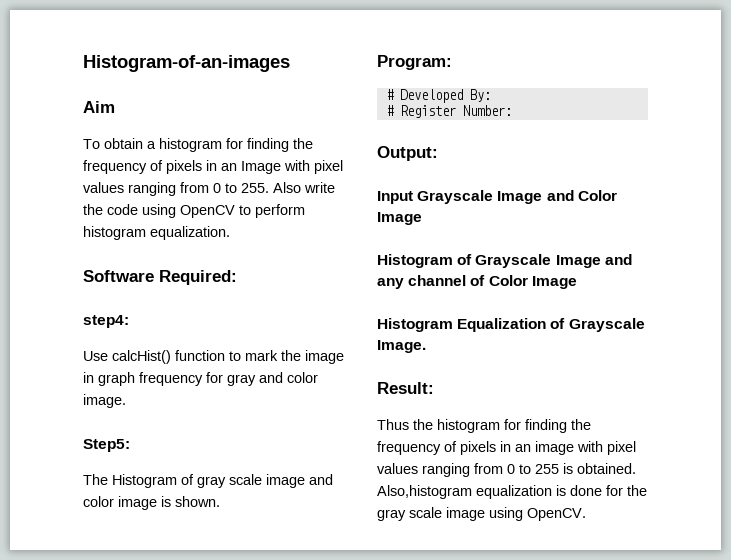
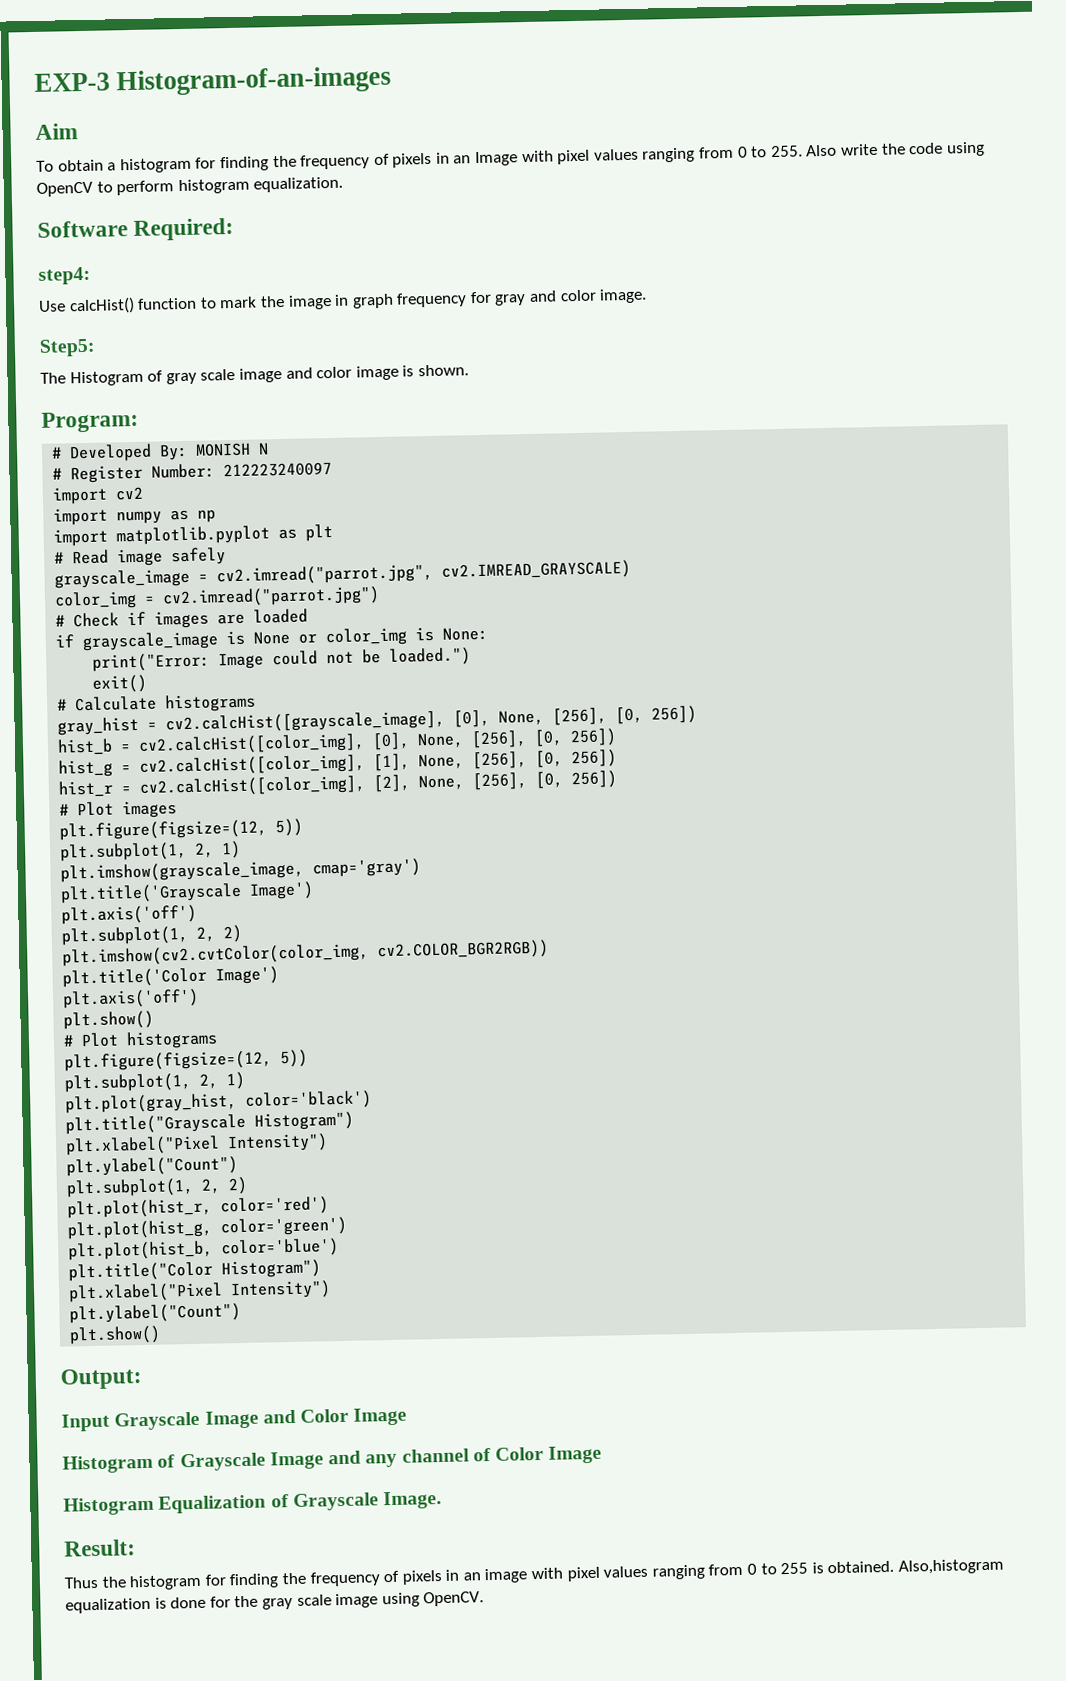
(83, 63) none -> [34,72,110,92] EXP-3
(491, 95) none -> [195,442,270,457] MONISH N
(512, 110) none -> [223,461,333,478] [52,486,145,505] [53,507,217,526] [53,523,334,547] [54,547,227,567] [54,559,632,589] [54,586,381,610] [55,608,309,629] [55,626,489,652] [92,647,472,672] [92,674,148,693] [57,693,257,713] [57,705,698,736] [57,728,618,756] [58,749,618,778] [58,770,618,798] [59,800,178,819] [59,818,304,841] [59,840,242,862] [60,858,422,883] [60,881,315,904] [61,904,198,925] [61,924,243,946] [62,939,550,967] [62,966,280,988] [62,988,200,1009] [63,1010,155,1030] [63,1030,219,1050] [64,1049,309,1072] [64,1071,246,1093] [65,1090,373,1114] [65,1111,355,1135] [65,1133,329,1156] [66,1156,239,1177] [66,1176,249,1198] [67,1196,330,1219] [67,1216,348,1240] [68,1238,340,1261] [68,1259,322,1282] [68,1280,332,1303] [69,1303,242,1324] [69,1325,162,1345] 212223240097 // import cv2 // import numpy as np // import matplotlib.pyplot as plt // # Read image safely // grayscale_image = cv2.imread("parrot.jpg", cv2.IMREAD_GRAYSCALE) // color_img = cv2.imread("parrot.jpg") // # Check if images are loaded // if grayscale_image is None or color_img is None: // print("Error: Image could not be loaded.") // exit() // # Calculate histograms // gray_hist = cv2.calcHist([grayscale_image], [0], None, [256], [0, 256]) // hist_b = cv2.calcHist([color_img], [0], None, [256], [0, 256]) // hist_g = cv2.calcHist([color_img], [1], None, [256], [0, 256]) // hist_r = cv2.calcHist([color_img], [2], None, [256], [0, 256]) // # Plot images // plt.figure(figsize=(12, 5)) // plt.subplot(1, 2, 1) // plt.imshow(grayscale_image, cmap='gray') // plt.title('Grayscale Image') // plt.axis('off') // plt.subplot(1, 2, 2) // plt.imshow(cv2.cvtColor(color_img, cv2.COLOR_BGR2RGB)) // plt.title('Color Image') // plt.axis('off') // plt.show() // # Plot histograms // plt.figure(figsize=(12, 5)) // plt.subplot(1, 2, 1) // plt.plot(gray_hist, color='black') // plt.title("Grayscale Histogram") // plt.xlabel("Pixel Intensity") // plt.ylabel("Count") // plt.subplot(1, 2, 2) // plt.plot(hist_r, color='red') // plt.plot(hist_g, color='green') // plt.plot(hist_b, color='blue') // plt.title("Color Histogram") // plt.xlabel("Pixel Intensity") // plt.ylabel("Count") // plt.show()

